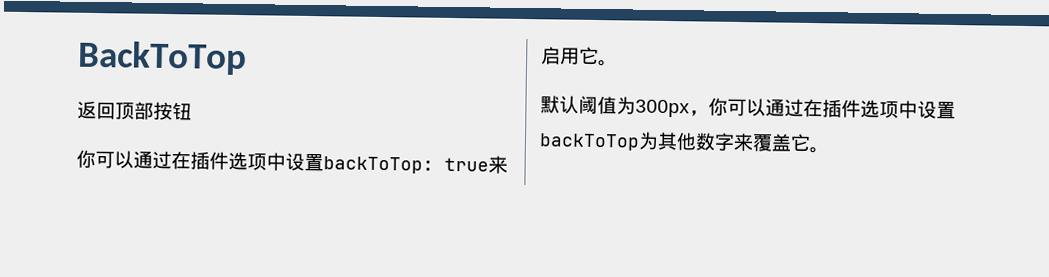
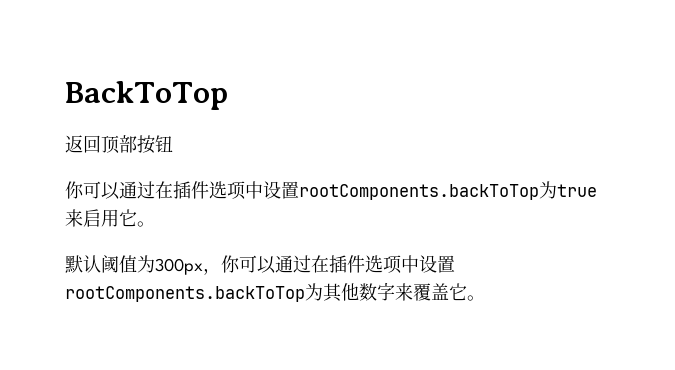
[323,156,434,174] backToTop: -> [299,181,557,200] rootComponents.backToTop为
[539,133,640,151] backToTop -> [65,286,305,302] rootComponents.backToTop

